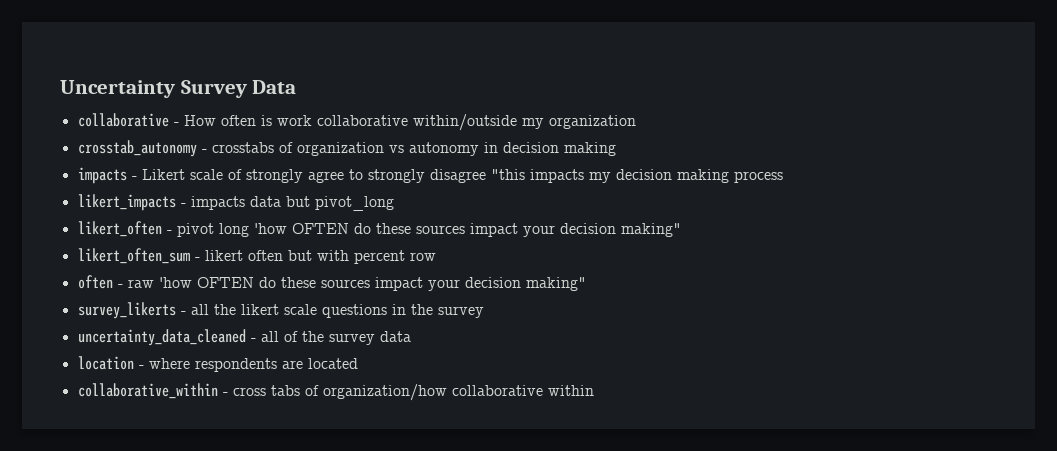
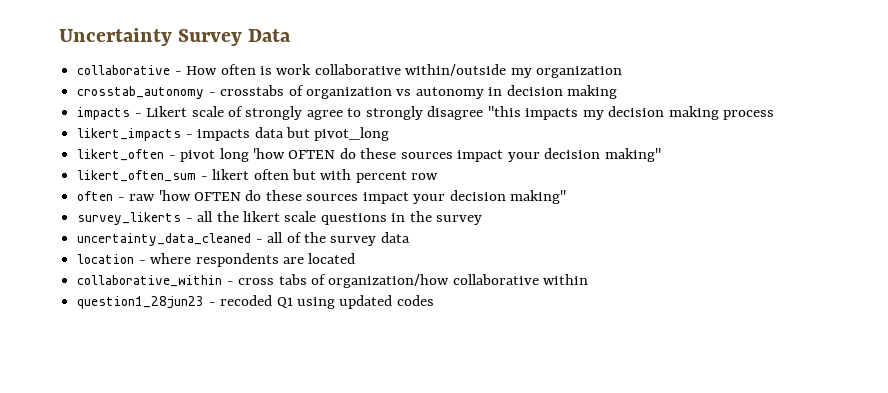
(594, 390) none -> [77,295,434,309] // question1_28jun23 - recoded Q1 using updated codes

